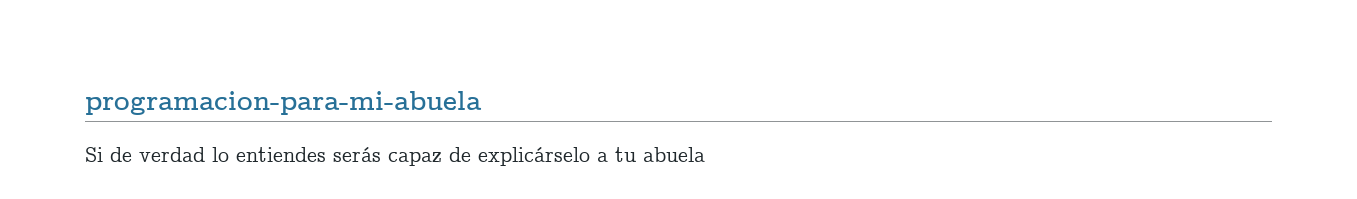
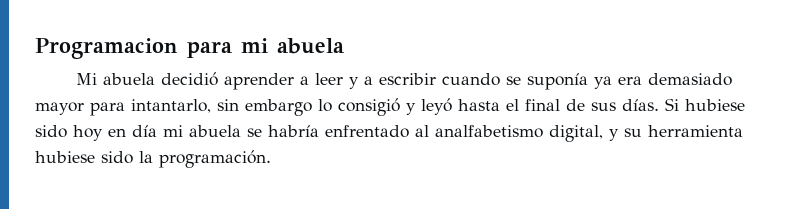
[85,91,482,115] [85,147,705,166] programacion-para-mi-abuela // Si de verdad lo entiendes serás capaz de explicárselo a tu abuela -> [35,38,344,59] [75,72,732,90] [35,98,745,116] [35,125,743,142] [35,150,271,168] Programacion para mi abuela // Mi abuela decidió aprender a leer y a escribir cuando se suponía ya era demasiado mayor para intantarlo, sin embargo lo consigió y leyó hasta el final de sus días. Si hubiese sido hoy en día mi abuela se habría enfrentado al analfabetismo digital, y su herramienta hubiese sido la programación.

